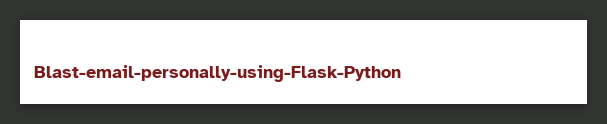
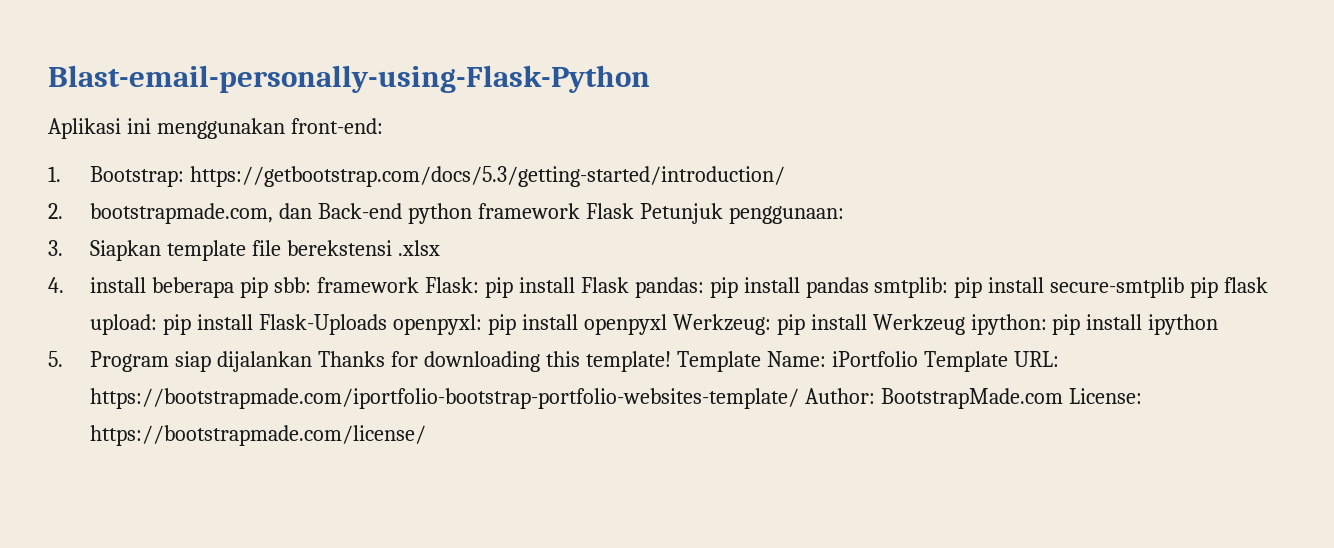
(401, 73) none -> [48,118,383,139] [48,166,786,187] [48,203,844,224] [48,240,441,261] [48,277,1269,298] [90,314,1219,335] [48,351,1059,372] [90,388,1143,409] [90,425,427,446] // Aplikasi ini menggunakan front-end: // 1. Bootstrap: https://getbootstrap.com/docs/5.3/getting-started/introduction/ // 2. bootstrapmade.com, dan Back-end python framework Flask Petunjuk penggunaan: // 3. Siapkan template file berekstensi .xlsx // 4. install beberapa pip sbb: framework Flask: pip install Flask pandas: pip install pandas smtplib: pip install secure-smtplib pip flask upload: pip install Flask-Uploads openpyxl: pip install openpyxl Werkzeug: pip install Werkzeug ipython: pip install ipython // 5. Program siap dijalankan Thanks for downloading this template! Template Name: iPortfolio Template URL: https://bootstrapmade.com/iportfolio-bootstrap-portfolio-websites-template/ Author: BootstrapMade.com License: https://bootstrapmade.com/license/

